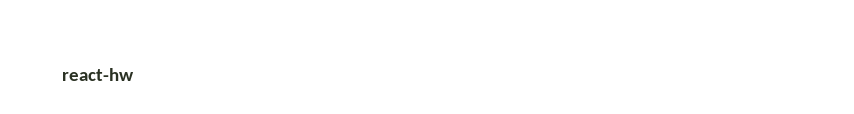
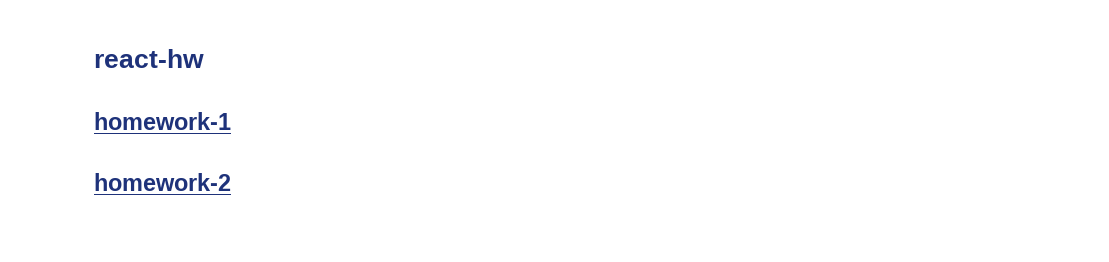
(134, 74) none -> [94,112,231,130] [94,173,231,191] // homework-1 // homework-2

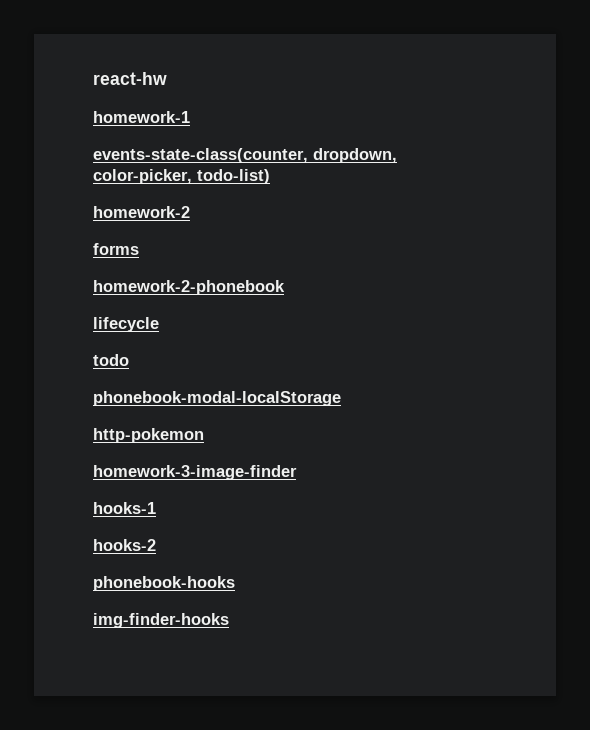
[94,173,231,191] homework-2 -> [93,148,397,163] [93,169,270,184] [93,206,190,218] [93,243,139,255] [93,280,285,295] [93,317,159,332] [93,354,129,366] [93,391,341,406] [93,428,204,443] [93,465,297,480] [93,502,156,514] [93,539,156,551] [93,576,235,591] [93,613,229,628] events-state-class(counter, dropdown, color-picker, todo-list) // homework-2 // forms // homework-2-phonebook // lifecycle // todo // phonebook-modal-localStorage // http-pokemon // homework-3-image-finder // hooks-1 // hooks-2 // phonebook-hooks // img-finder-hooks

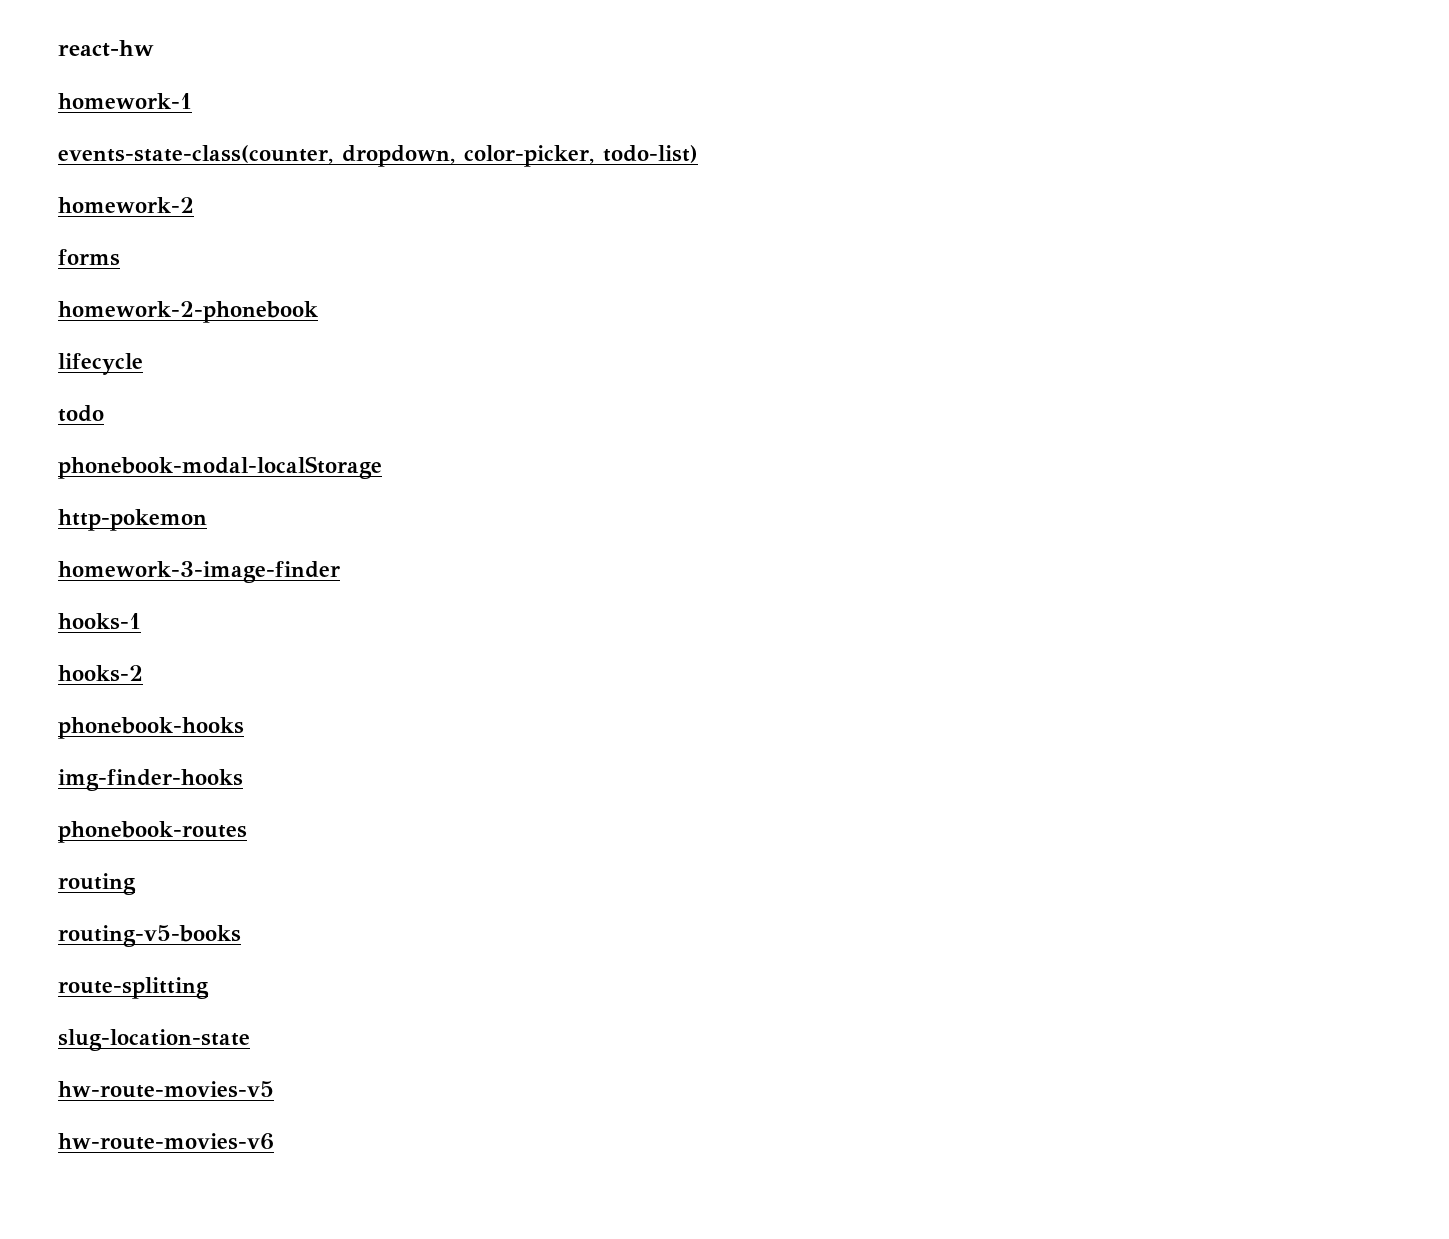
(229, 620) none -> [58,821,247,843] [58,873,136,895] [58,925,241,947] [58,977,209,999] [58,1029,250,1051] [58,1081,274,1098] [58,1133,274,1150] // phonebook-routes // routing // routing-v5-books // route-splitting // slug-location-state // hw-route-movies-v5 // hw-route-movies-v6

